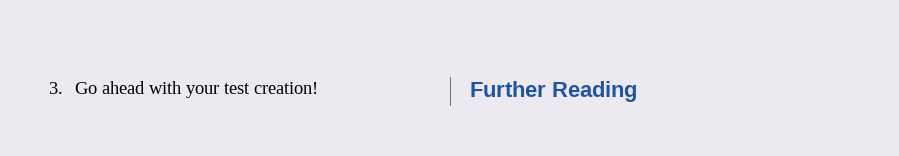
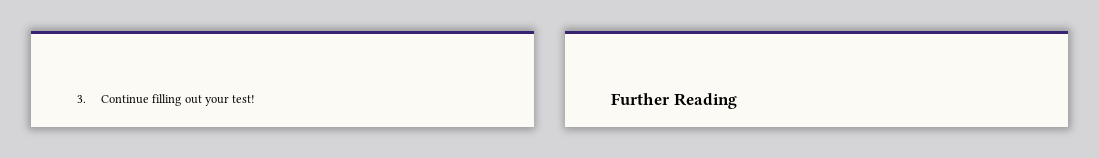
[74,81,318,98] Go ahead with your test creation! -> [100,94,256,106] Continue filling out your test!

